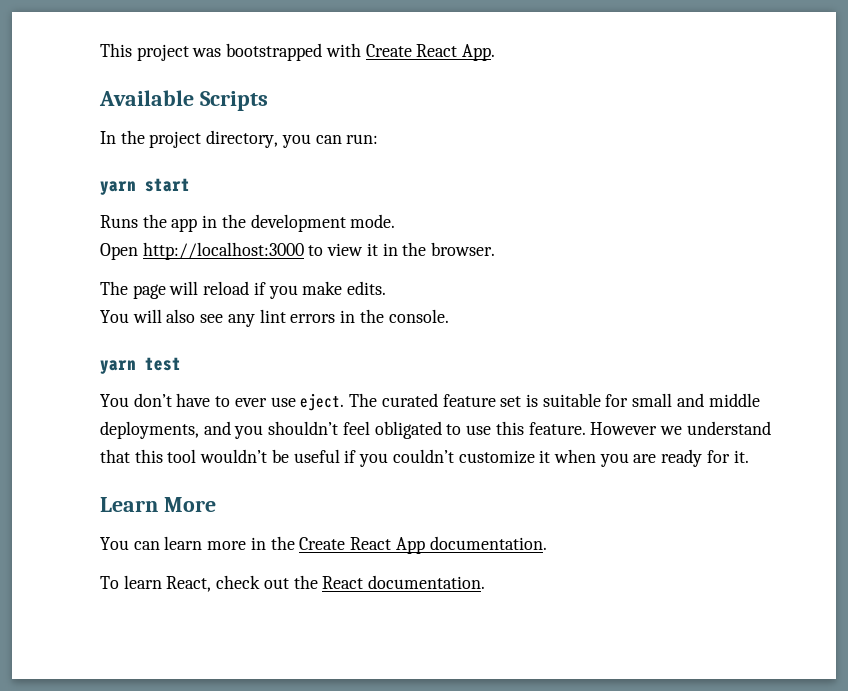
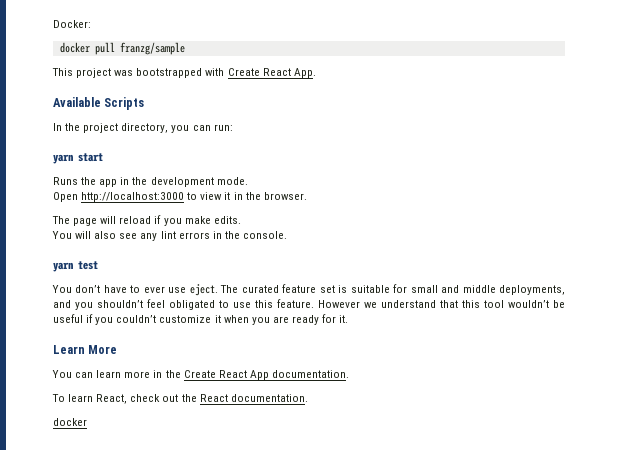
(100, 50) none -> [53,20,91,28] [59,42,185,55] Docker: // docker pull franzg/sample //
(486, 582) none -> [53,418,87,426] // docker

